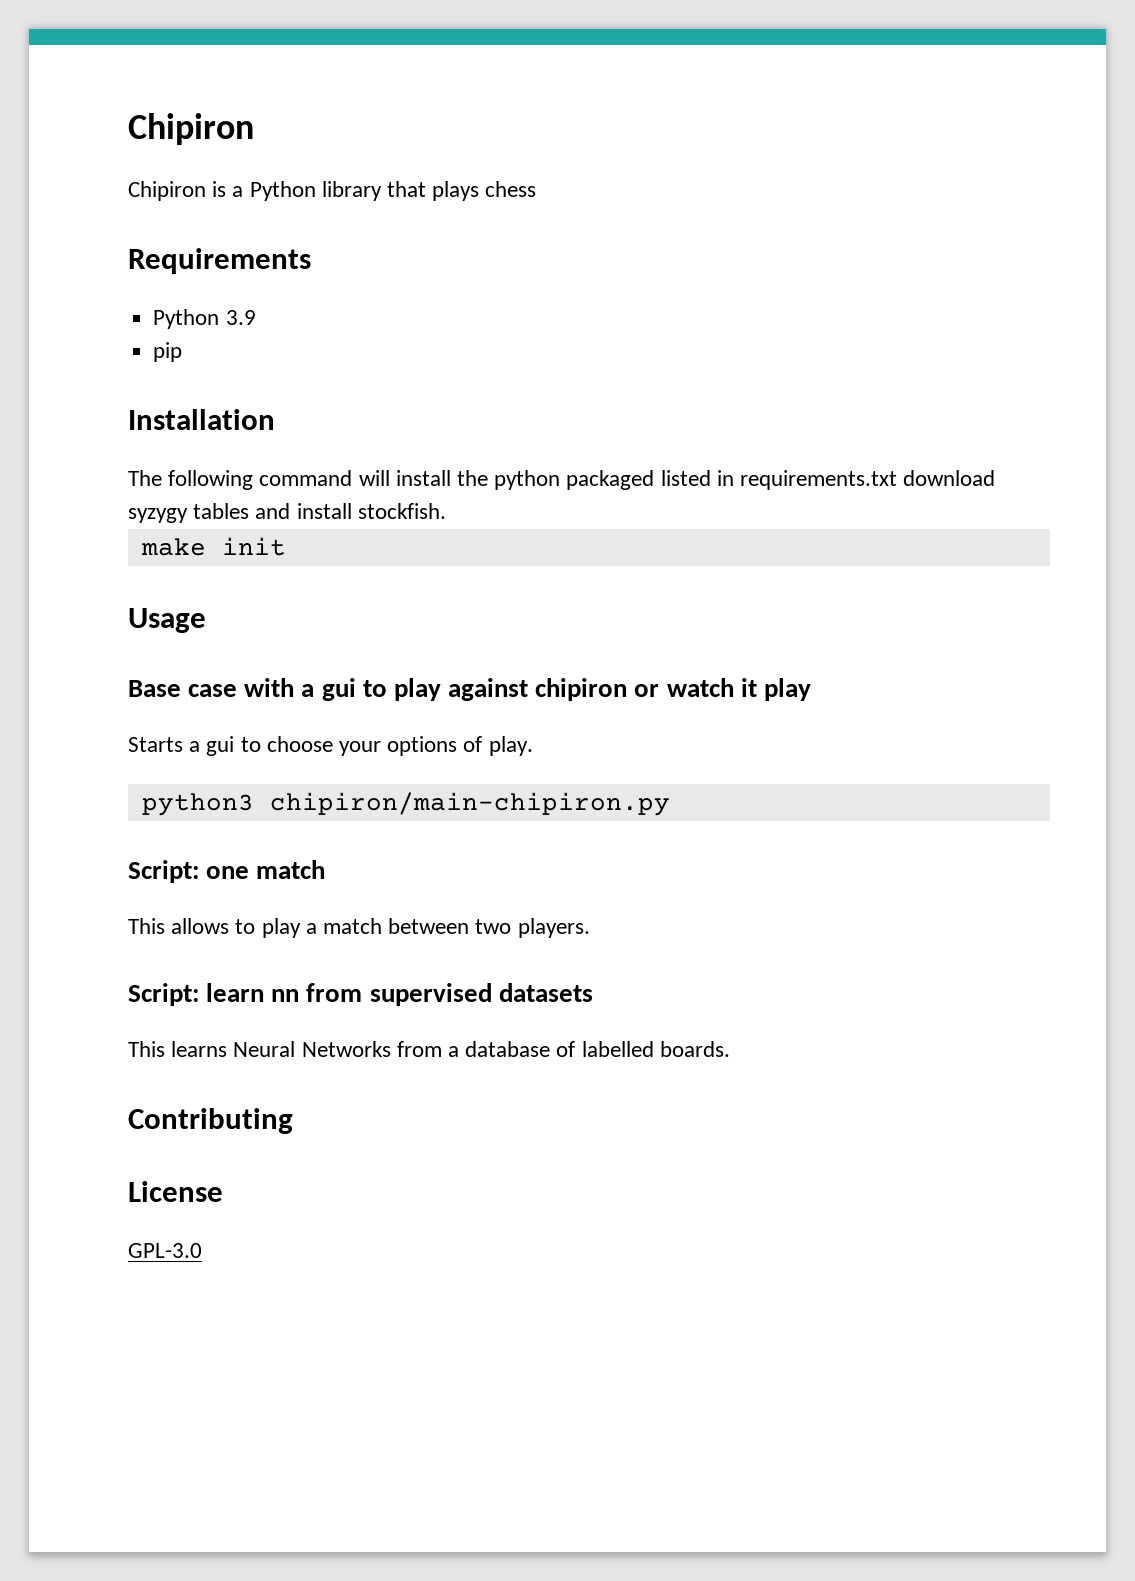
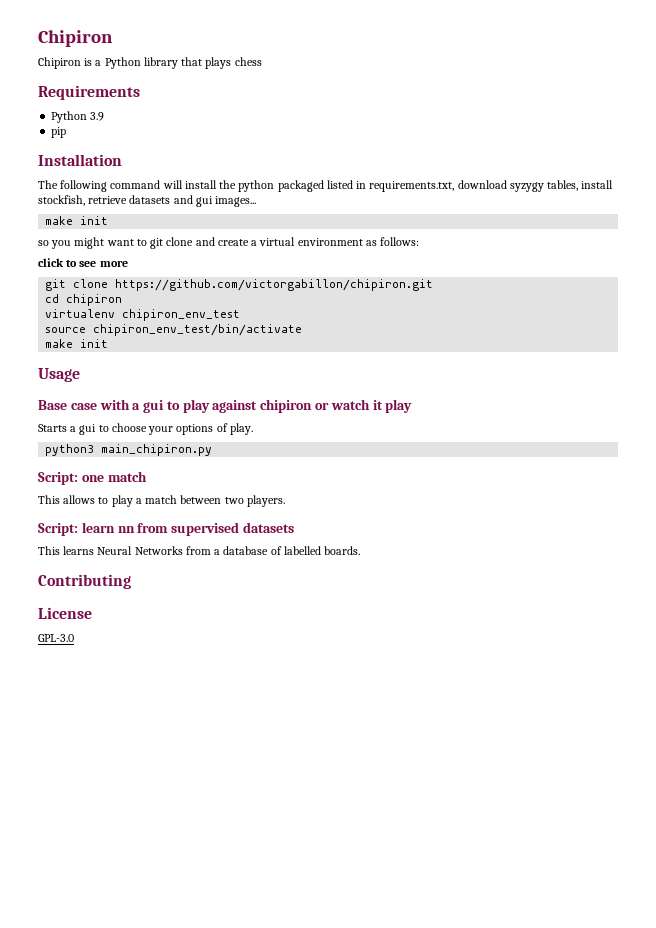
[740,470,898,490] requirements.txt -> [369,181,455,192] requirements.txt,
[193,503,446,519] tables and install stockfish. -> [547,180,614,191] [38,195,257,207] [45,216,109,225] [38,237,420,249] [38,258,128,267] [45,279,434,291] [45,294,123,306] [45,309,241,321] [45,324,303,336] tables, install stockfish, retrieve datasets and gui images... // make init // so you might want to git clone and create a virtual environment as follows: // click to see more // git clone https://github.com/victorgabillon/chipiron.git // cd chipiron // virtualenv chipiron_env_test // source chipiron_env_test/bin/activate
[269,792,670,816] chipiron/main-chipiron.py -> [101,444,213,456] main_chipiron.py

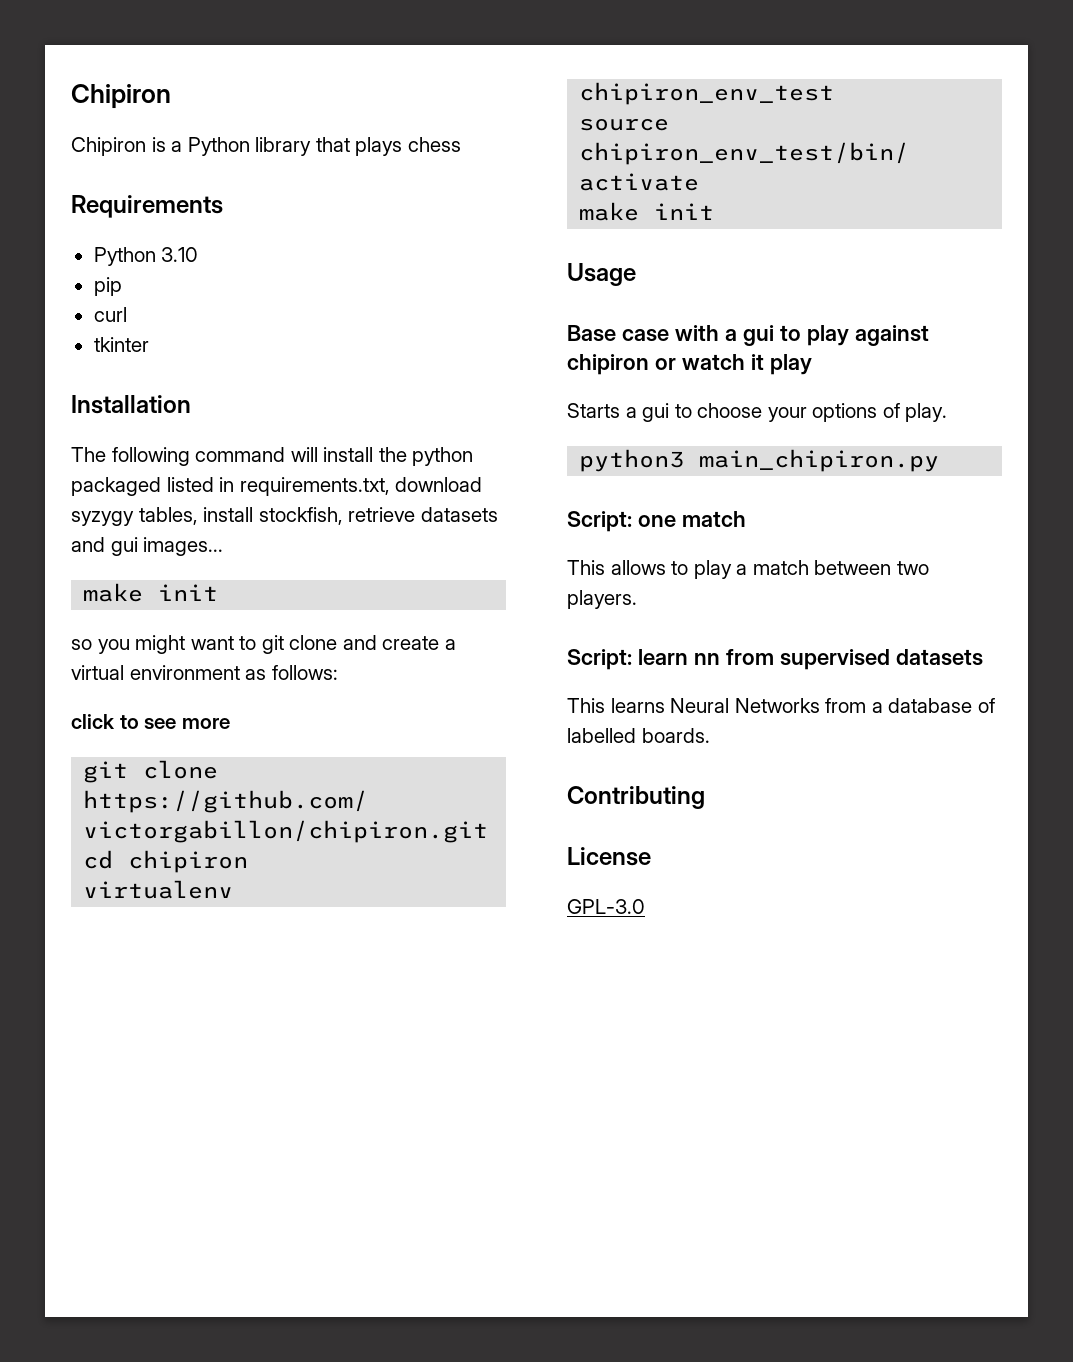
[90,112,105,121] 3.9 -> [161,247,199,262] 3.10
(67, 132) none -> [93,307,127,322] [93,337,149,352] // curl // tkinter

